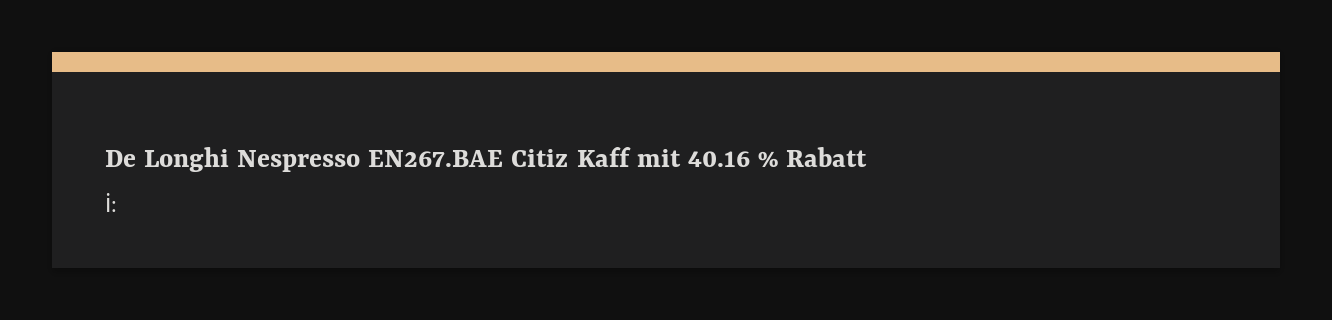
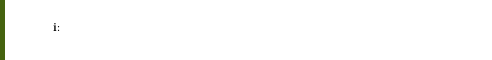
[105,147,867,172] De Longhi Nespresso EN267.BAE Citiz Kaff mit 40.16 % Rabatt // -> (53, 27) none

